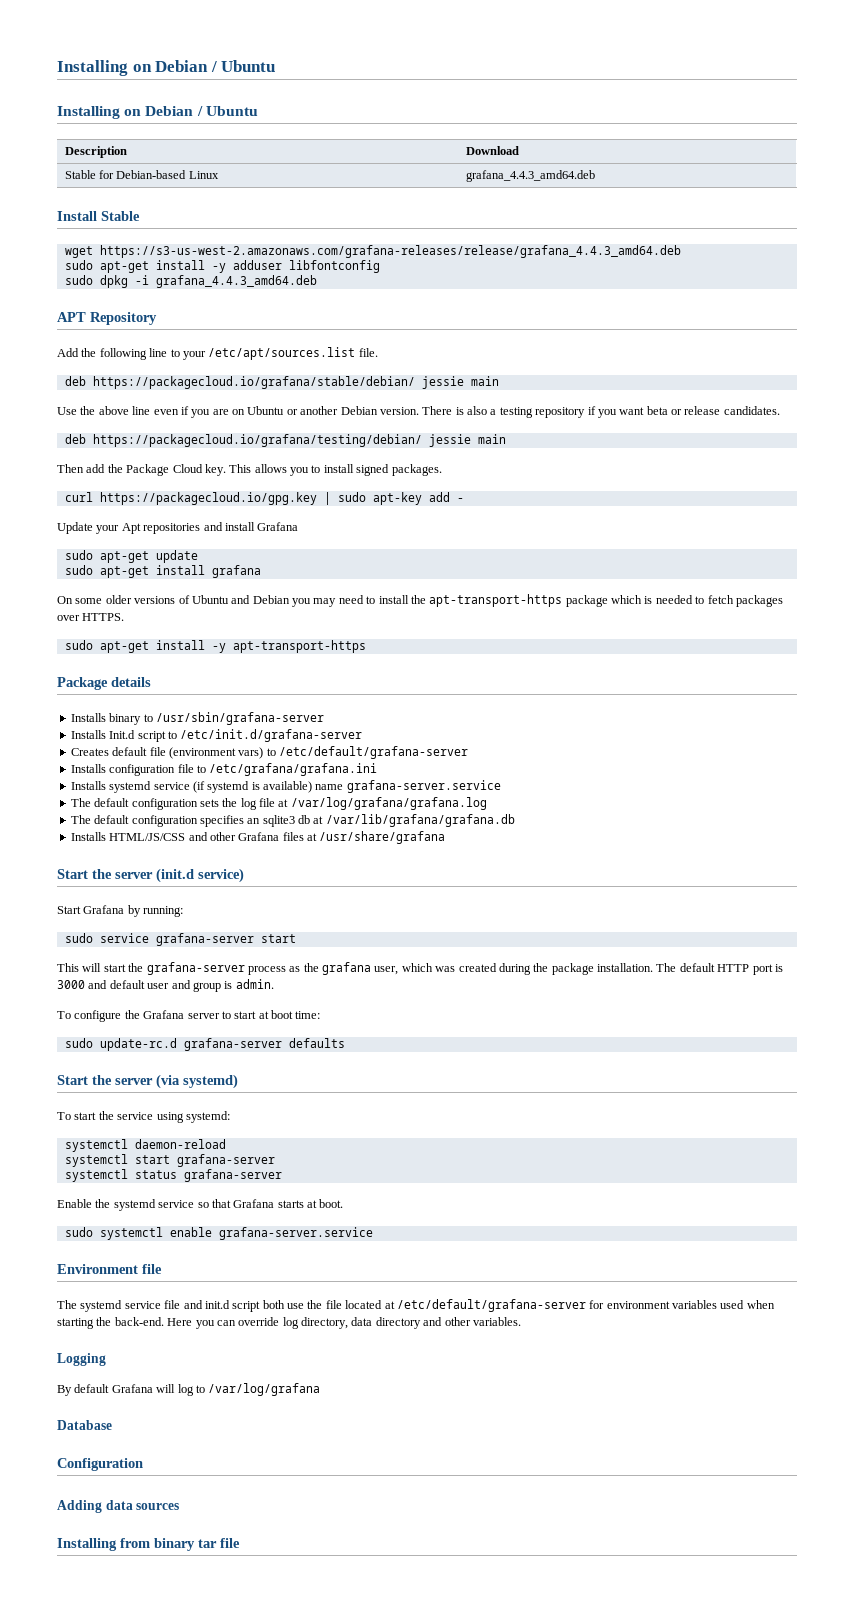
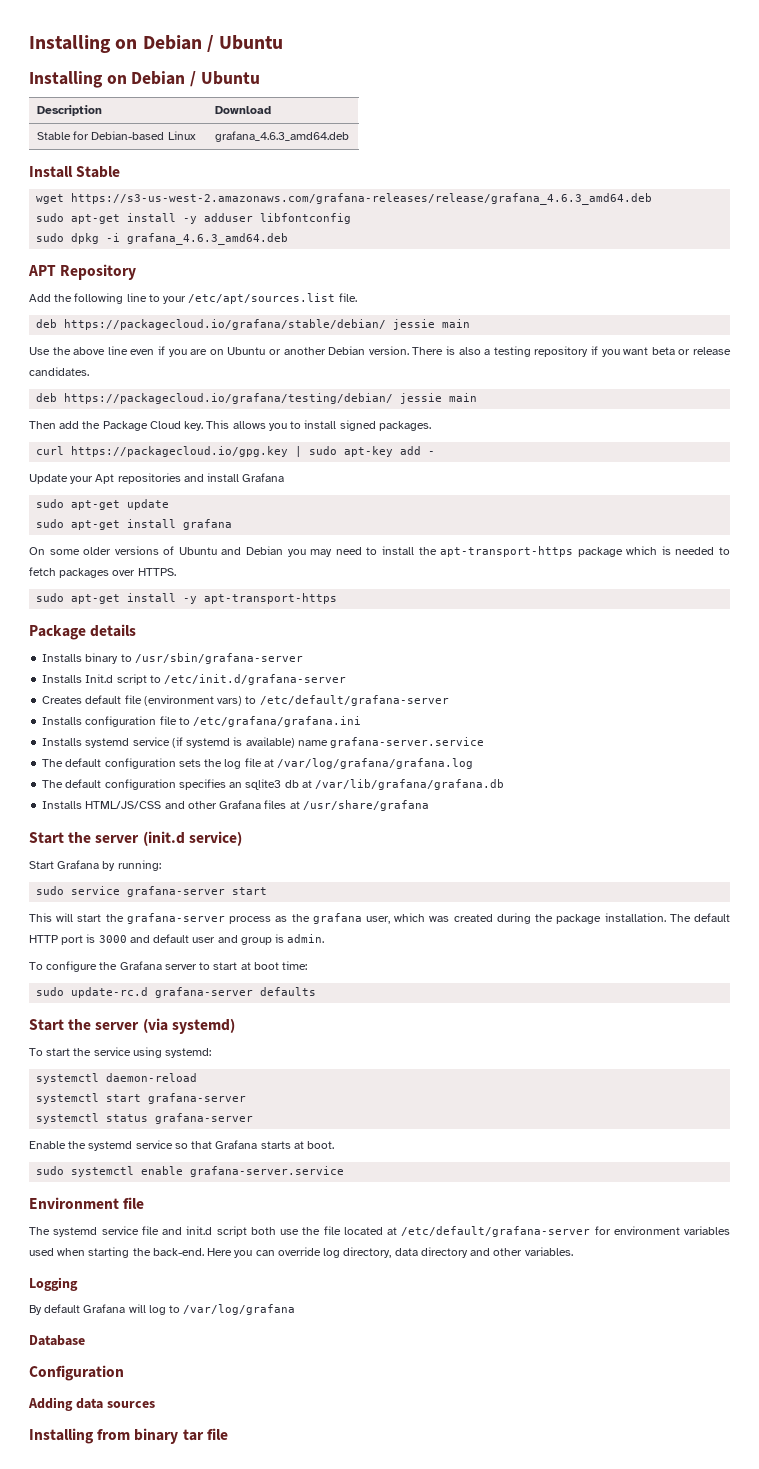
[465,170,595,182] grafana_4.4.3_amd64.deb -> [214,131,349,142] grafana_4.6.3_amd64.deb
[99,245,681,258] https://s3-us-west-2.amazonaws.com/grafana-releases/release/grafana_4.4.3_amd64.deb -> [71,193,653,205] https://s3-us-west-2.amazonaws.com/grafana-releases/release/grafana_4.6.3_amd64.deb
[155,275,317,288] grafana_4.4.3_amd64.deb -> [127,233,289,245] grafana_4.6.3_amd64.deb

